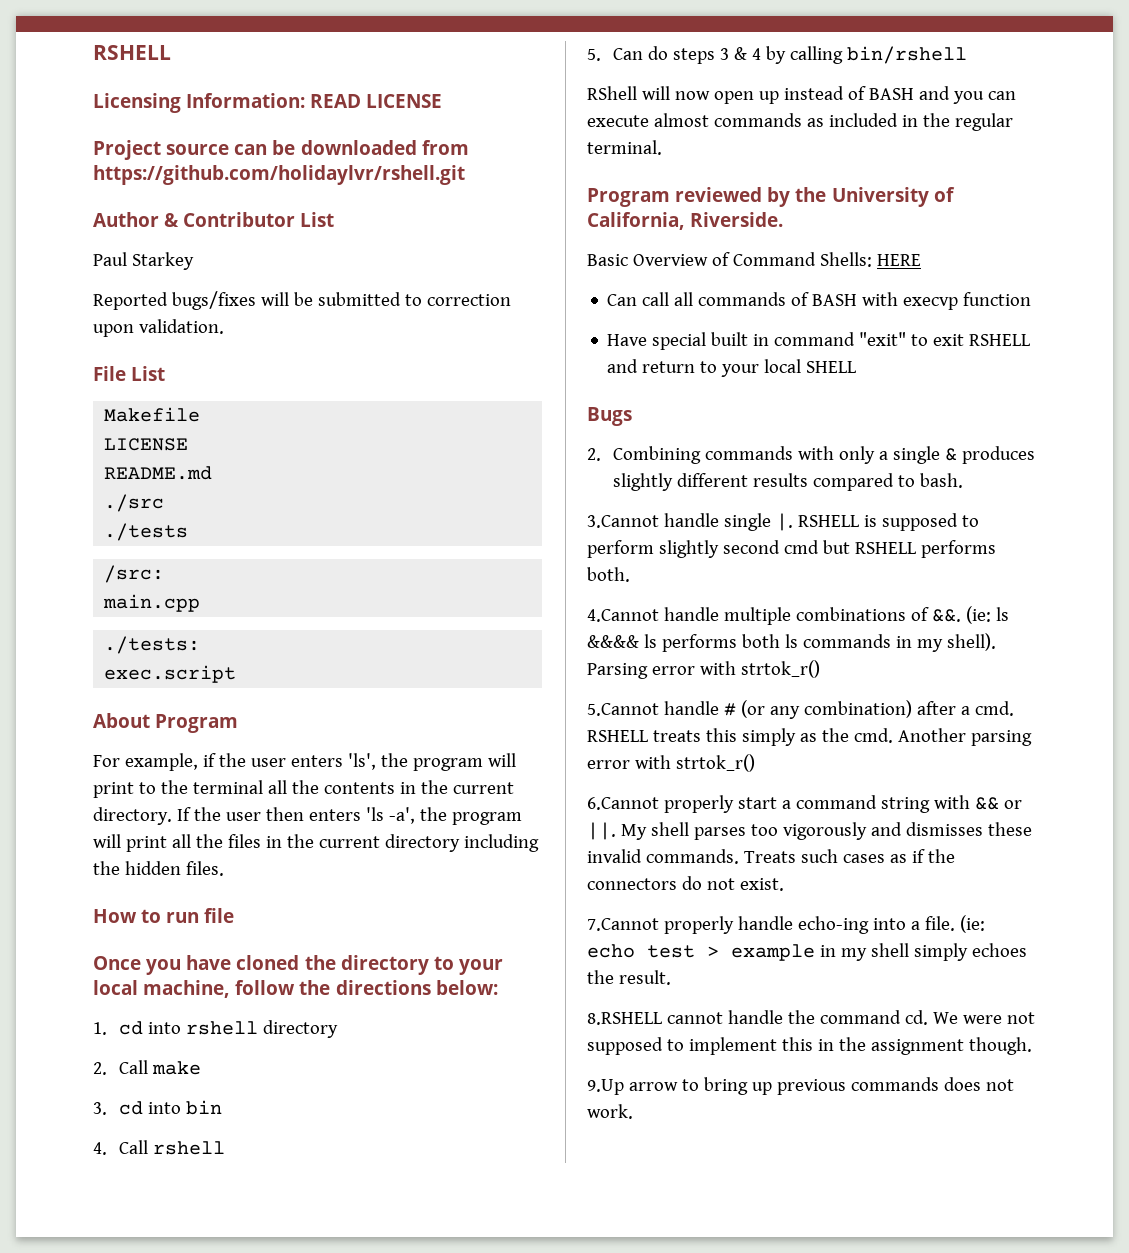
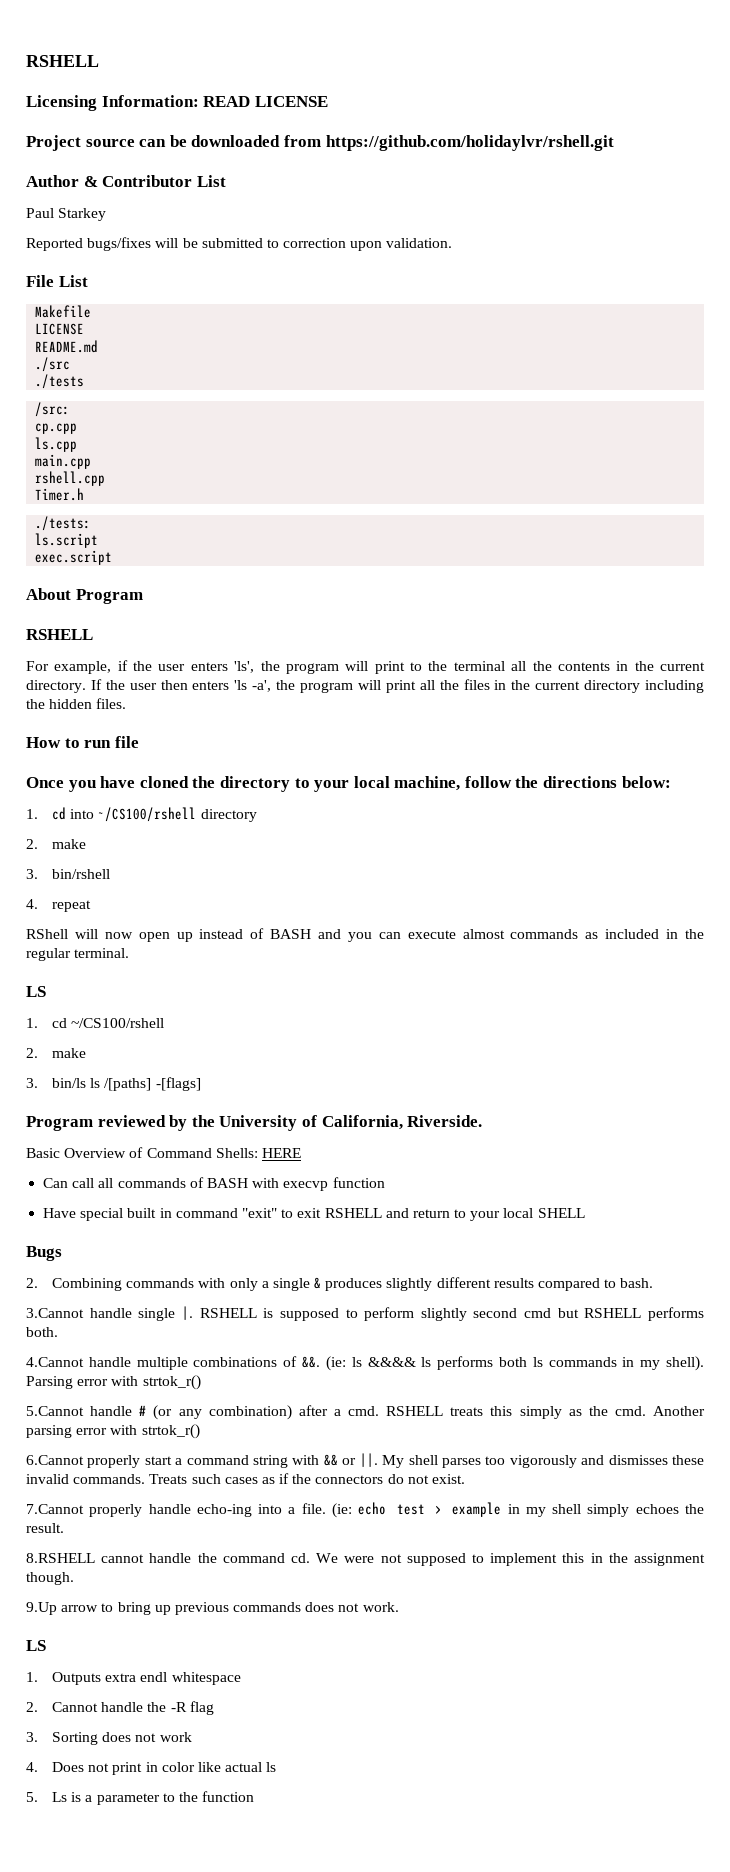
(165, 574) none -> [35,423,78,434] [35,437,78,452] // cp.cpp // ls.cpp
(201, 603) none -> [35,471,106,486] [35,488,85,501] // rshell.cpp // Timer.h
(201, 645) none -> [35,533,99,548] // ls.script
(239, 723) none -> [26,629,93,640] // RSHELL
[186,1021,259,1035] rshell -> [98,807,197,822] ~/CS100/rshell
[119,1060,202,1075] [93,1100,223,1115] [93,1140,226,1155] [587,46,968,64] Call make // 3. cd into bin // 4. Call rshell // 5. Can do steps 3 & 4 by calling bin/rshell -> [51,839,86,849] [26,869,110,879] [26,899,91,912] make // 3. bin/rshell // 4. repeat
(662, 147) none -> [26,986,46,997] [26,1018,165,1028] [26,1048,86,1058] [26,1077,201,1091] // LS // 1. cd ~/CS100/rshell // 2. make // 3. bin/ls ls /[paths] -[flags]
(633, 1111) none -> [26,1640,46,1651] [26,1672,241,1685] [26,1701,214,1715] [26,1732,192,1745] [26,1762,277,1775] [26,1791,255,1805] // LS // 1. Outputs extra endl whitespace // 2. Cannot handle the -R flag // 3. Sorting does not work // 4. Does not print in color like actual ls // 5. Ls is a parameter to the function

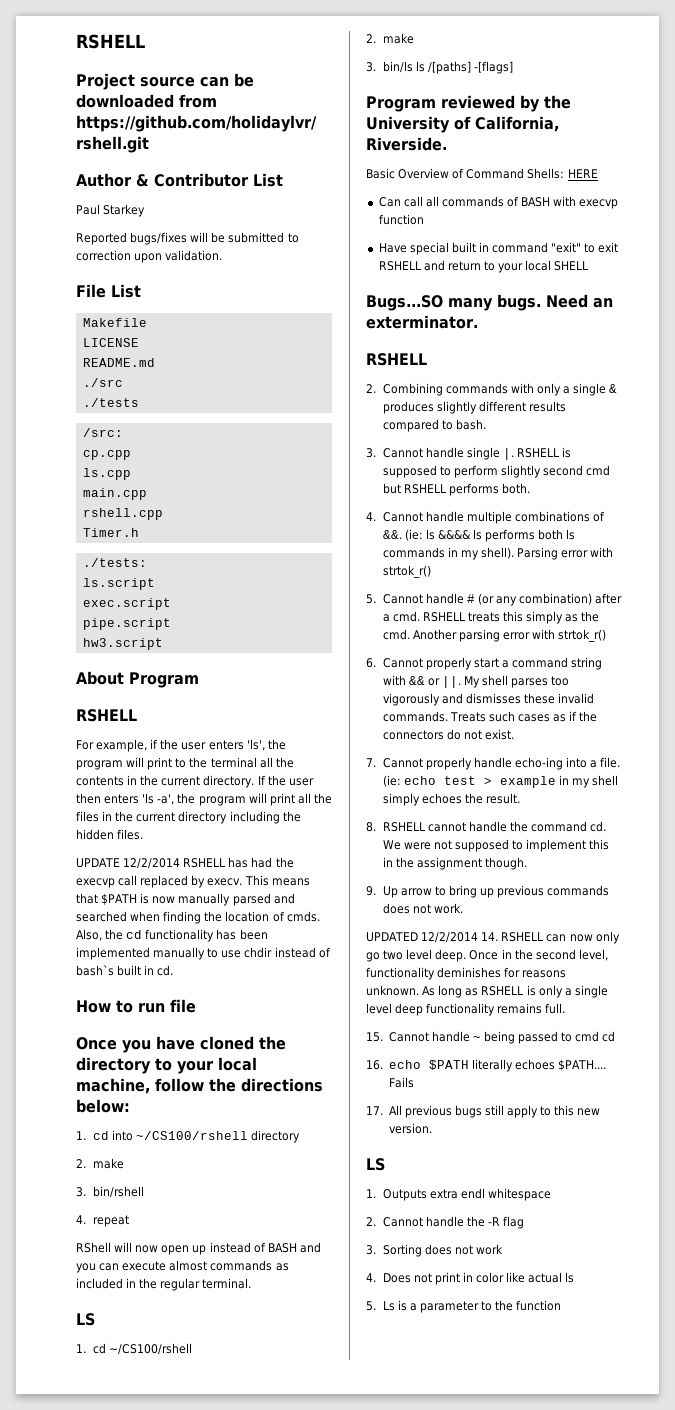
[26,55,99,67] [26,95,328,111] RSHELL // Licensing Information: READ LICENSE -> [76,34,145,49] RSHELL
(113, 557) none -> [82,618,171,630] [82,638,163,650] // pipe.script // hw3.script
(127, 703) none -> [76,857,294,869] [76,875,310,888] [76,893,295,906] [76,911,320,924] [76,929,268,942] [76,947,331,960] [76,965,174,976] // UPDATE 12/2/2014 RSHELL has had the execvp call replaced by execv. This means that $PATH is now manually parsed and searched when finding the location of cmds. Also, the cd functionality has been implemented manually to use chdir instead of bash`s built in cd.
[26,1246,62,1261] Bugs -> [366,294,613,311] [366,315,478,329] [366,353,427,366] Bugs...SO many bugs. Need an exterminator. // RSHELL
[26,1308,84,1318] 3.Cannot -> [366,448,423,458] 3. Cannot
[26,1357,84,1367] 4.Cannot -> [366,512,423,522] 4. Cannot
[26,1406,84,1416] 5.Cannot -> [366,594,423,604] 5. Cannot
[26,1455,84,1465] 6.Cannot -> [366,658,423,668] 6. Cannot
[26,1504,84,1514] 7.Cannot -> [366,758,423,768] 7. Cannot
[26,1553,95,1563] 8.RSHELL -> [366,822,425,832] 8. RSHELL
[26,1602,57,1615] 9.Up -> [366,886,398,898] 9. Up
(399, 1607) none -> [366,931,620,944] [366,949,608,962] [366,967,567,980] [366,985,608,998] [366,1003,566,1016] [366,1031,616,1044] [366,1059,607,1072] [388,1077,414,1088] [366,1105,601,1118] [388,1123,432,1134] // UPDATED 12/2/2014 14. RSHELL can now only go two level deep. Once in the second level, functionality deminishes for reasons unknown. As long as RSHELL is only a single level deep functionality remains full. // 15. Cannot handle ~ being passed to cmd cd // 16. echo $PATH literally echoes $PATH.... Fails // 17. All previous bugs still apply to this new version.

